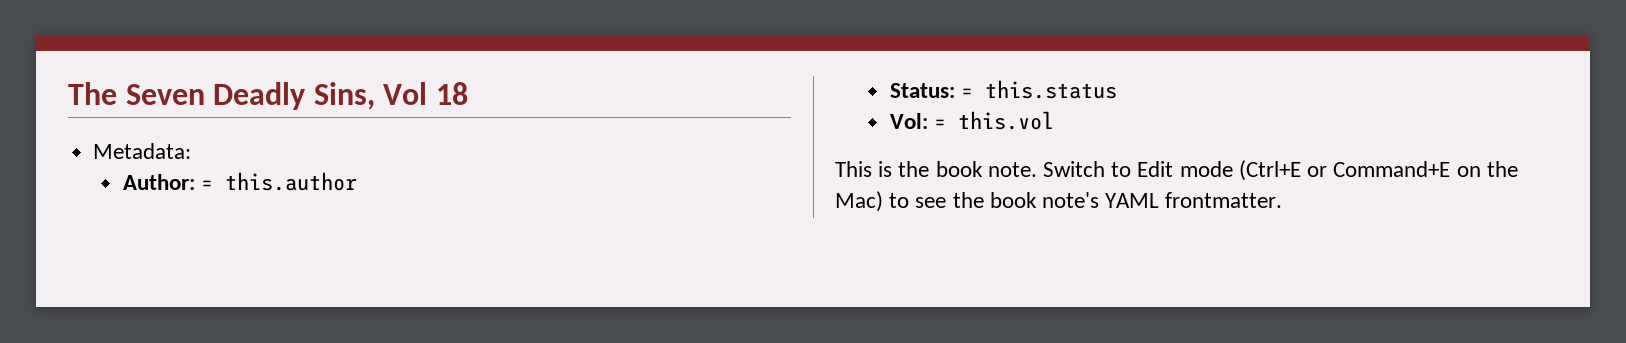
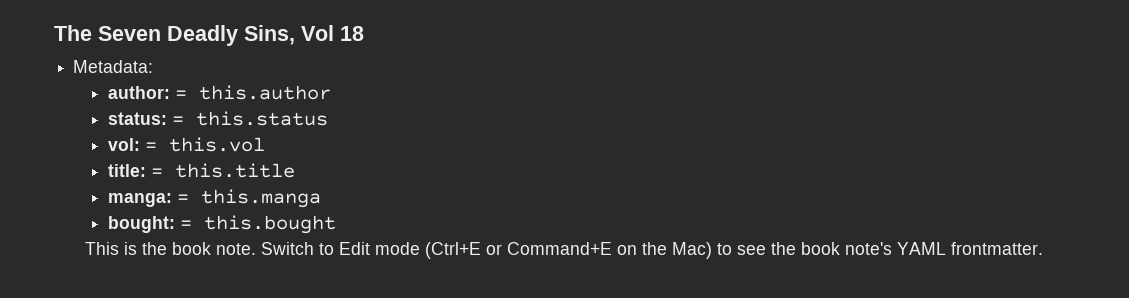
[122,174,195,190] Author: -> [108,86,171,99] author:
[889,83,955,98] Status: -> [108,112,168,125] status:
[889,113,928,129] Vol: -> [108,138,141,151] vol:
(1054, 120) none -> [108,163,296,178] [108,189,322,208] [108,215,337,234] // title: = this.title // manga: = this.manga // bought: = this.bought

